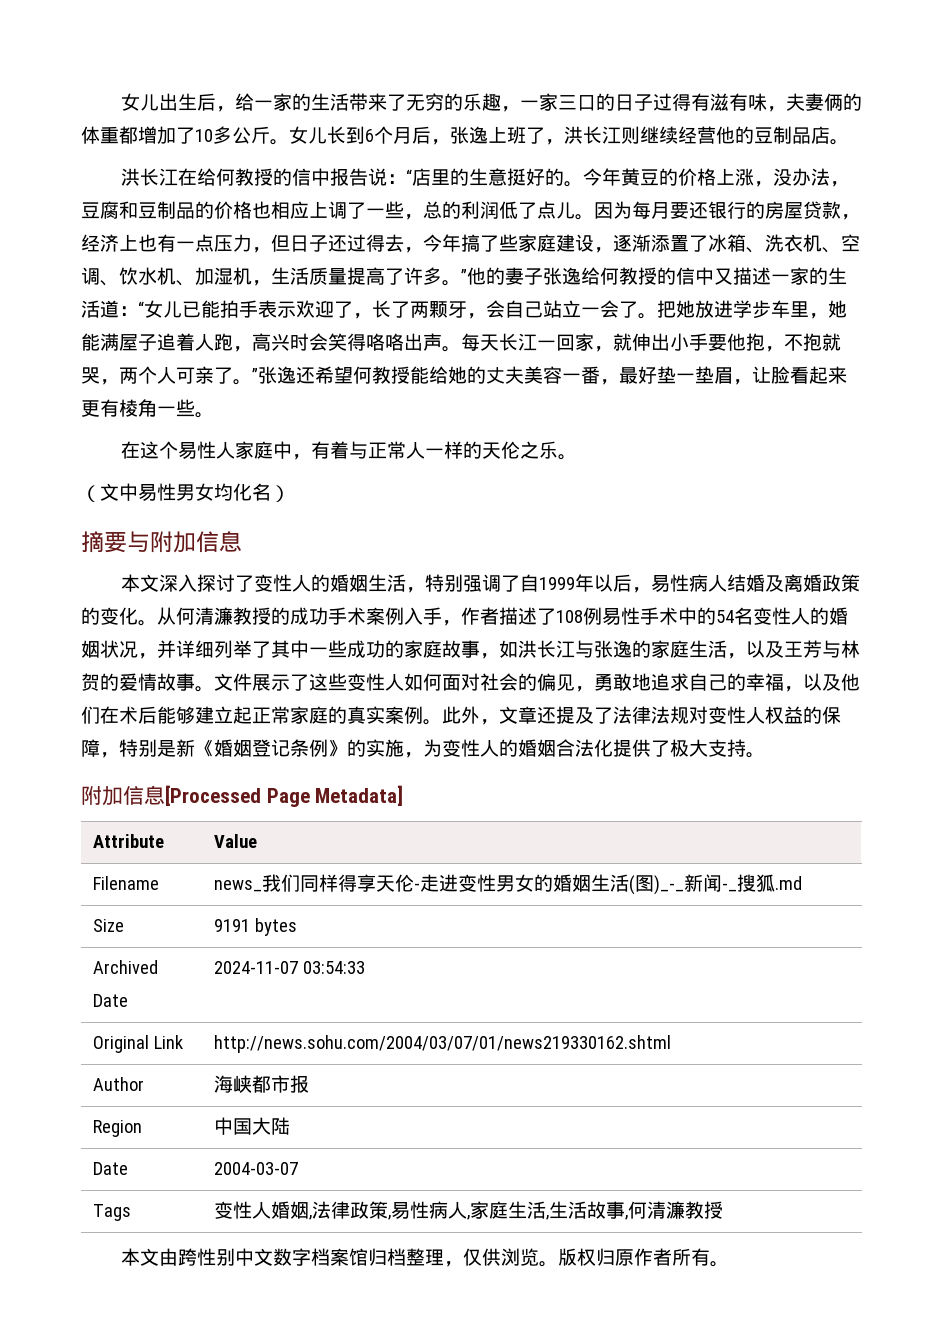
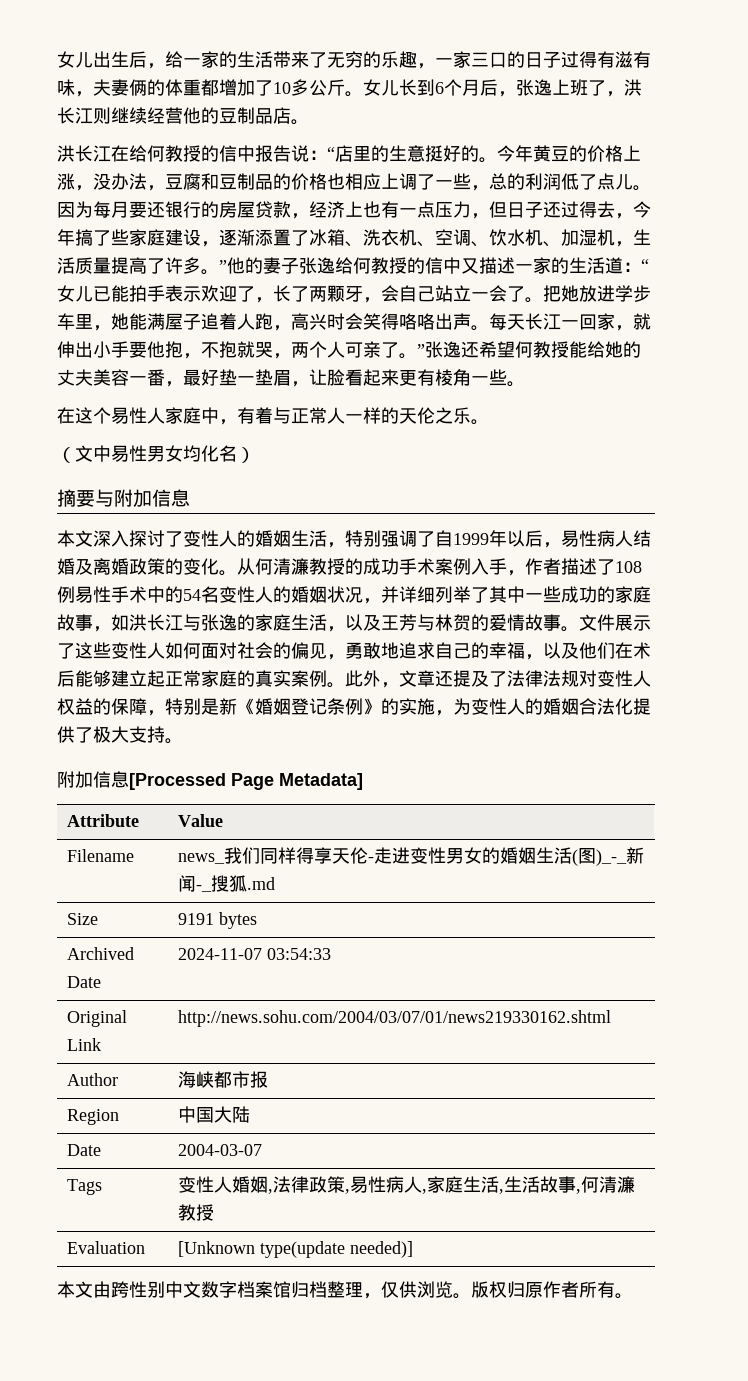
(723, 1210) none -> [66,1241,145,1254] [177,1241,413,1258] // Evaluation | [Unknown type(update needed)]

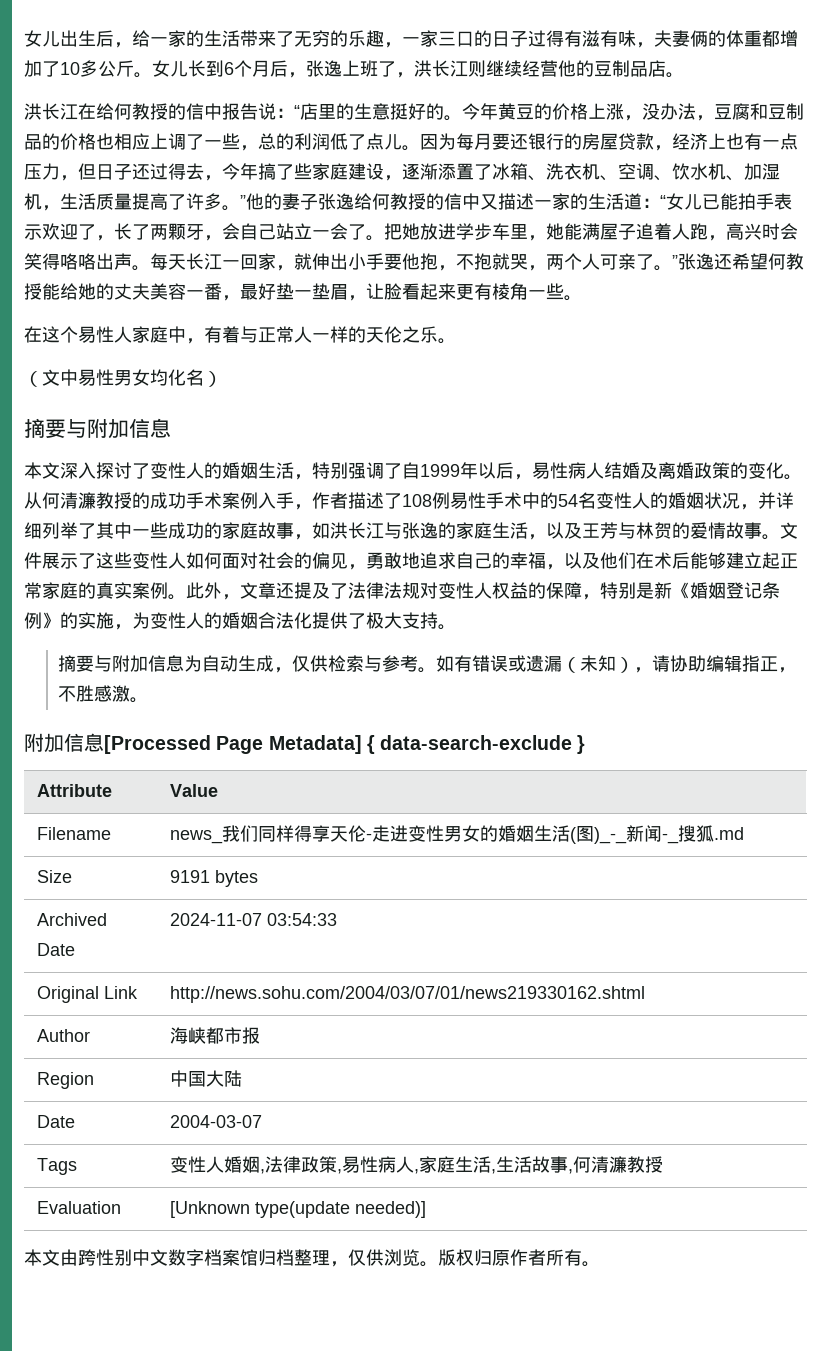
(183, 741) none -> [58,655,797,673] [58,685,149,703] // 摘要与附加信息为自动生成，仅供检索与参考。如有错误或遗漏（未知），请协助编辑指正，不胜感激。
(363, 781) none -> [366,735,586,754] { data-search-exclude }

